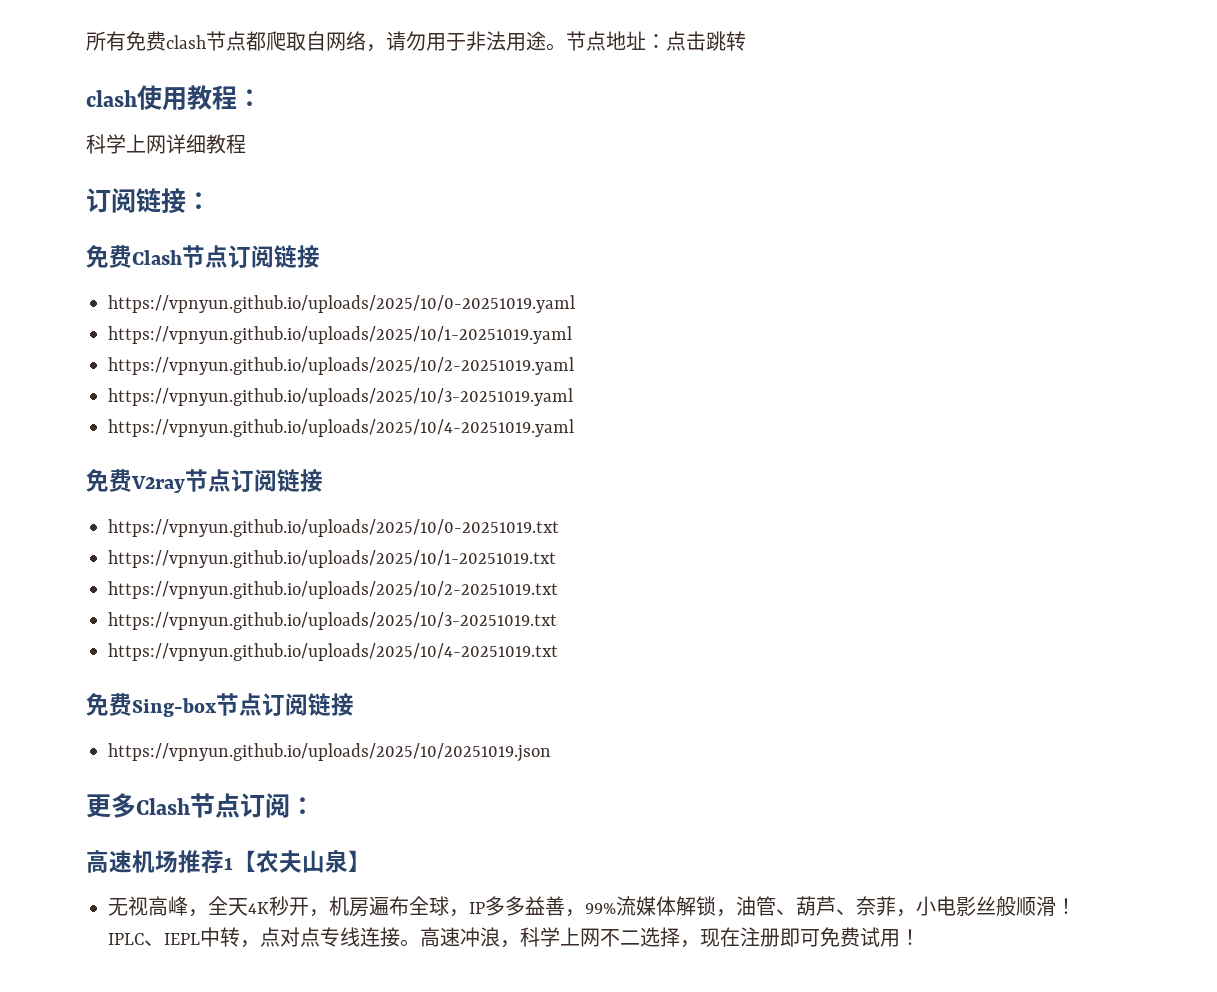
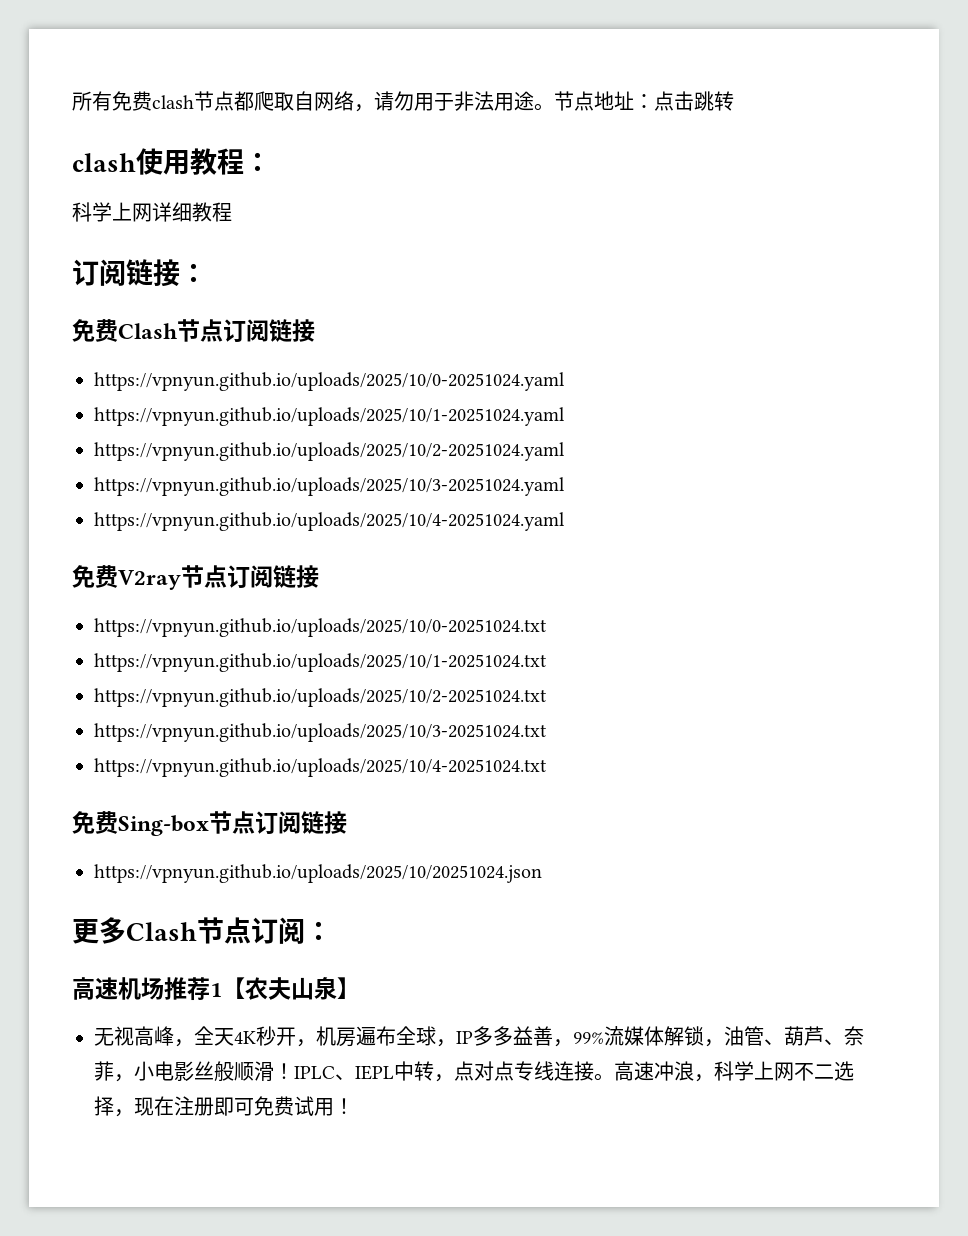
[108,295,575,313] [108,326,572,344] [108,357,574,375] [108,388,573,406] [108,419,574,437] https://vpnyun.github.io/uploads/2025/10/0-20251019.yaml // https://vpnyun.github.io/uploads/2025/10/1-20251019.yaml // https://vpnyun.github.io/uploads/2025/10/2-20251019.yaml // https://vpnyun.github.io/uploads/2025/10/3-20251019.yaml // https://vpnyun.github.io/uploads/2025/10/4-20251019.yaml -> [94,372,565,391] [94,407,565,426] [94,442,565,461] [94,477,565,496] [94,512,565,531] https://vpnyun.github.io/uploads/2025/10/0-20251024.yaml // https://vpnyun.github.io/uploads/2025/10/1-20251024.yaml // https://vpnyun.github.io/uploads/2025/10/2-20251024.yaml // https://vpnyun.github.io/uploads/2025/10/3-20251024.yaml // https://vpnyun.github.io/uploads/2025/10/4-20251024.yaml
[108,519,559,537] [108,550,556,568] [108,581,558,599] [108,612,557,630] [108,643,558,661] https://vpnyun.github.io/uploads/2025/10/0-20251019.txt // https://vpnyun.github.io/uploads/2025/10/1-20251019.txt // https://vpnyun.github.io/uploads/2025/10/2-20251019.txt // https://vpnyun.github.io/uploads/2025/10/3-20251019.txt // https://vpnyun.github.io/uploads/2025/10/4-20251019.txt -> [94,618,547,637] [94,653,547,672] [94,688,547,707] [94,723,547,742] [94,758,547,777] https://vpnyun.github.io/uploads/2025/10/0-20251024.txt // https://vpnyun.github.io/uploads/2025/10/1-20251024.txt // https://vpnyun.github.io/uploads/2025/10/2-20251024.txt // https://vpnyun.github.io/uploads/2025/10/3-20251024.txt // https://vpnyun.github.io/uploads/2025/10/4-20251024.txt
[108,743,551,762] https://vpnyun.github.io/uploads/2025/10/20251019.json -> [94,864,542,883] https://vpnyun.github.io/uploads/2025/10/20251024.json

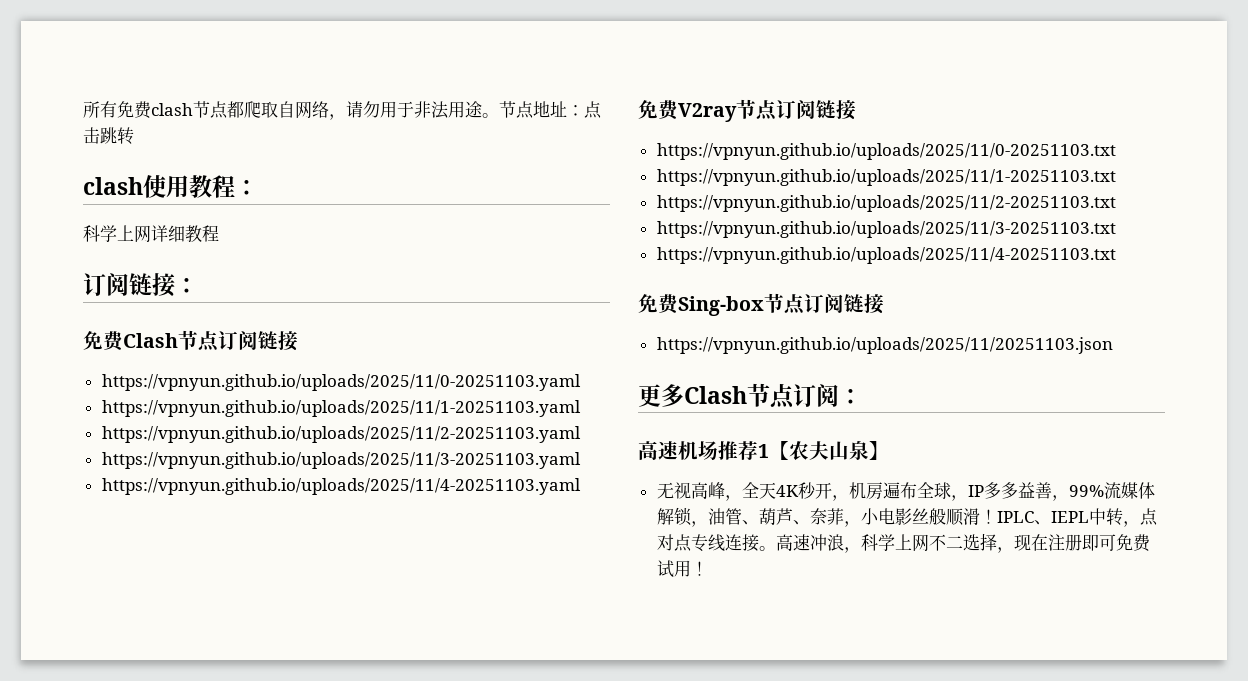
[94,372,565,391] [94,407,565,426] [94,442,565,461] [94,477,565,496] [94,512,565,531] https://vpnyun.github.io/uploads/2025/10/0-20251024.yaml // https://vpnyun.github.io/uploads/2025/10/1-20251024.yaml // https://vpnyun.github.io/uploads/2025/10/2-20251024.yaml // https://vpnyun.github.io/uploads/2025/10/3-20251024.yaml // https://vpnyun.github.io/uploads/2025/10/4-20251024.yaml -> [101,374,581,391] [101,400,581,417] [101,426,581,443] [101,452,581,469] [101,478,581,495] https://vpnyun.github.io/uploads/2025/11/0-20251103.yaml // https://vpnyun.github.io/uploads/2025/11/1-20251103.yaml // https://vpnyun.github.io/uploads/2025/11/2-20251103.yaml // https://vpnyun.github.io/uploads/2025/11/3-20251103.yaml // https://vpnyun.github.io/uploads/2025/11/4-20251103.yaml
[94,618,547,637] [94,653,547,672] [94,688,547,707] [94,723,547,742] [94,758,547,777] https://vpnyun.github.io/uploads/2025/10/0-20251024.txt // https://vpnyun.github.io/uploads/2025/10/1-20251024.txt // https://vpnyun.github.io/uploads/2025/10/2-20251024.txt // https://vpnyun.github.io/uploads/2025/10/3-20251024.txt // https://vpnyun.github.io/uploads/2025/10/4-20251024.txt -> [656,143,1116,160] [656,169,1116,186] [656,195,1116,212] [656,221,1116,238] [656,247,1116,264] https://vpnyun.github.io/uploads/2025/11/0-20251103.txt // https://vpnyun.github.io/uploads/2025/11/1-20251103.txt // https://vpnyun.github.io/uploads/2025/11/2-20251103.txt // https://vpnyun.github.io/uploads/2025/11/3-20251103.txt // https://vpnyun.github.io/uploads/2025/11/4-20251103.txt
[94,864,542,883] https://vpnyun.github.io/uploads/2025/10/20251024.json -> [656,337,1113,354] https://vpnyun.github.io/uploads/2025/11/20251103.json

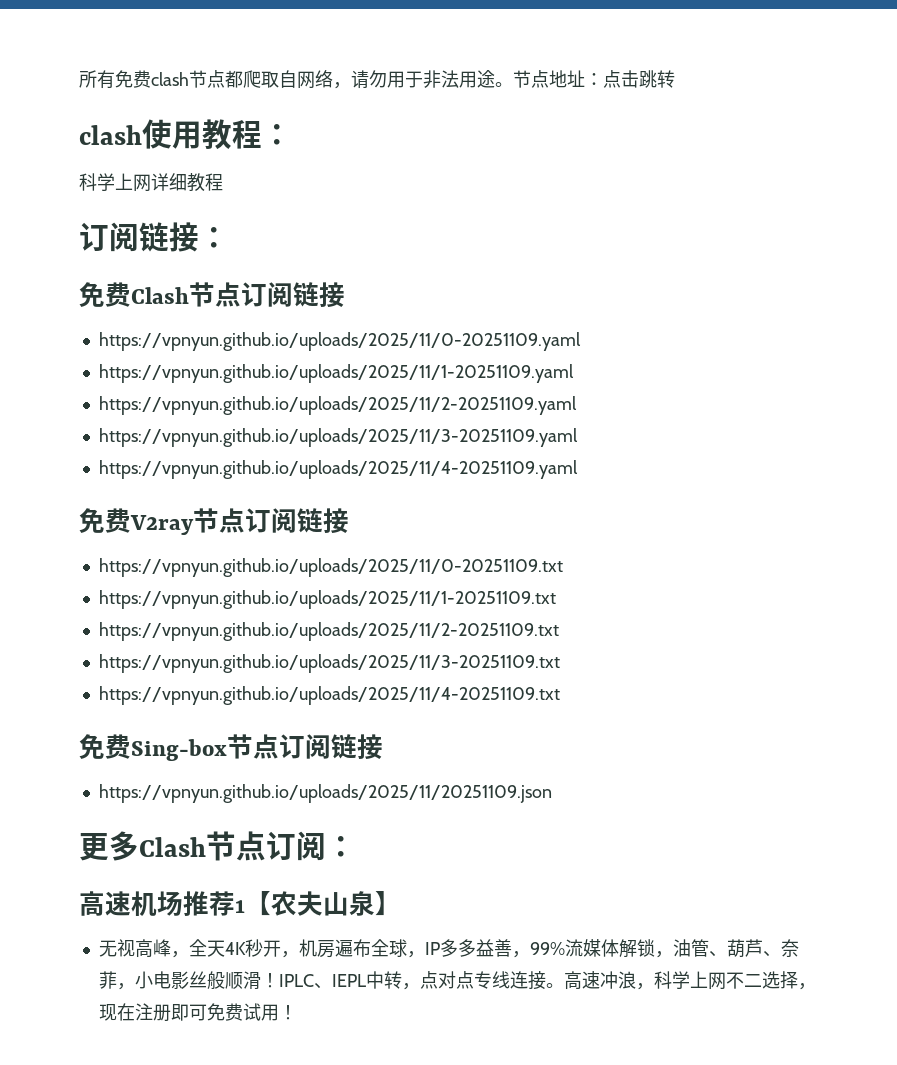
[101,374,581,391] [101,400,581,417] [101,426,581,443] [101,452,581,469] [101,478,581,495] https://vpnyun.github.io/uploads/2025/11/0-20251103.yaml // https://vpnyun.github.io/uploads/2025/11/1-20251103.yaml // https://vpnyun.github.io/uploads/2025/11/2-20251103.yaml // https://vpnyun.github.io/uploads/2025/11/3-20251103.yaml // https://vpnyun.github.io/uploads/2025/11/4-20251103.yaml -> [98,332,581,351] [98,364,574,383] [98,396,577,415] [98,428,578,447] [98,460,578,479] https://vpnyun.github.io/uploads/2025/11/0-20251109.yaml // https://vpnyun.github.io/uploads/2025/11/1-20251109.yaml // https://vpnyun.github.io/uploads/2025/11/2-20251109.yaml // https://vpnyun.github.io/uploads/2025/11/3-20251109.yaml // https://vpnyun.github.io/uploads/2025/11/4-20251109.yaml
[656,143,1116,160] [656,169,1116,186] [656,195,1116,212] [656,221,1116,238] [656,247,1116,264] https://vpnyun.github.io/uploads/2025/11/0-20251103.txt // https://vpnyun.github.io/uploads/2025/11/1-20251103.txt // https://vpnyun.github.io/uploads/2025/11/2-20251103.txt // https://vpnyun.github.io/uploads/2025/11/3-20251103.txt // https://vpnyun.github.io/uploads/2025/11/4-20251103.txt -> [98,558,563,577] [98,590,556,609] [98,622,559,641] [98,654,560,673] [98,686,560,705] https://vpnyun.github.io/uploads/2025/11/0-20251109.txt // https://vpnyun.github.io/uploads/2025/11/1-20251109.txt // https://vpnyun.github.io/uploads/2025/11/2-20251109.txt // https://vpnyun.github.io/uploads/2025/11/3-20251109.txt // https://vpnyun.github.io/uploads/2025/11/4-20251109.txt
[656,337,1113,354] https://vpnyun.github.io/uploads/2025/11/20251103.json -> [98,784,552,803] https://vpnyun.github.io/uploads/2025/11/20251109.json

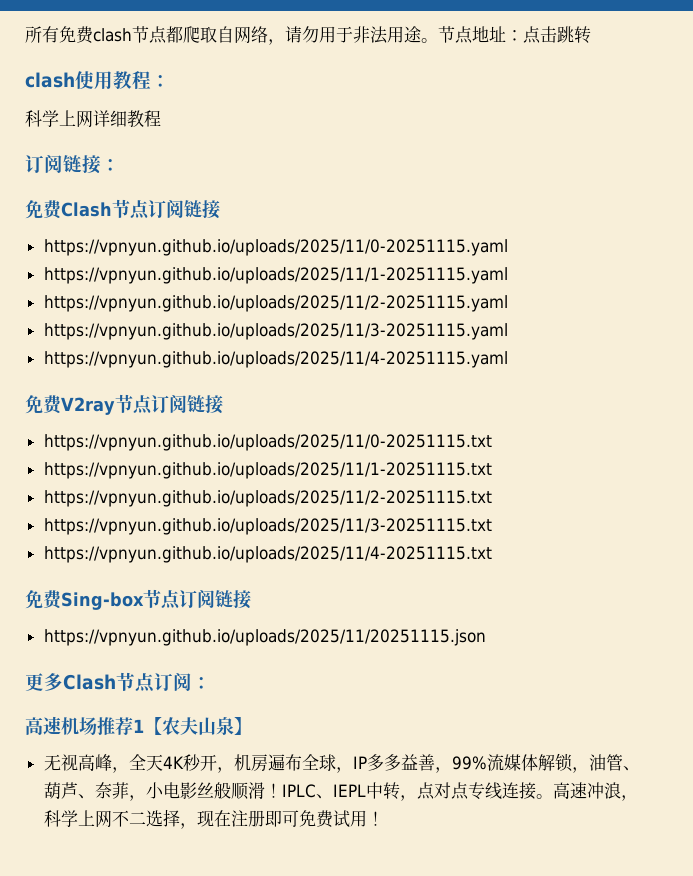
[98,332,581,351] [98,364,574,383] [98,396,577,415] [98,428,578,447] [98,460,578,479] https://vpnyun.github.io/uploads/2025/11/0-20251109.yaml // https://vpnyun.github.io/uploads/2025/11/1-20251109.yaml // https://vpnyun.github.io/uploads/2025/11/2-20251109.yaml // https://vpnyun.github.io/uploads/2025/11/3-20251109.yaml // https://vpnyun.github.io/uploads/2025/11/4-20251109.yaml -> [43,239,508,256] [43,267,508,284] [43,295,508,312] [43,323,508,340] [43,351,508,368] https://vpnyun.github.io/uploads/2025/11/0-20251115.yaml // https://vpnyun.github.io/uploads/2025/11/1-20251115.yaml // https://vpnyun.github.io/uploads/2025/11/2-20251115.yaml // https://vpnyun.github.io/uploads/2025/11/3-20251115.yaml // https://vpnyun.github.io/uploads/2025/11/4-20251115.yaml
[98,558,563,577] [98,590,556,609] [98,622,559,641] [98,654,560,673] [98,686,560,705] https://vpnyun.github.io/uploads/2025/11/0-20251109.txt // https://vpnyun.github.io/uploads/2025/11/1-20251109.txt // https://vpnyun.github.io/uploads/2025/11/2-20251109.txt // https://vpnyun.github.io/uploads/2025/11/3-20251109.txt // https://vpnyun.github.io/uploads/2025/11/4-20251109.txt -> [43,434,492,451] [43,462,492,479] [43,490,492,507] [43,518,492,535] [43,546,492,563] https://vpnyun.github.io/uploads/2025/11/0-20251115.txt // https://vpnyun.github.io/uploads/2025/11/1-20251115.txt // https://vpnyun.github.io/uploads/2025/11/2-20251115.txt // https://vpnyun.github.io/uploads/2025/11/3-20251115.txt // https://vpnyun.github.io/uploads/2025/11/4-20251115.txt
[98,784,552,803] https://vpnyun.github.io/uploads/2025/11/20251109.json -> [43,629,486,646] https://vpnyun.github.io/uploads/2025/11/20251115.json

